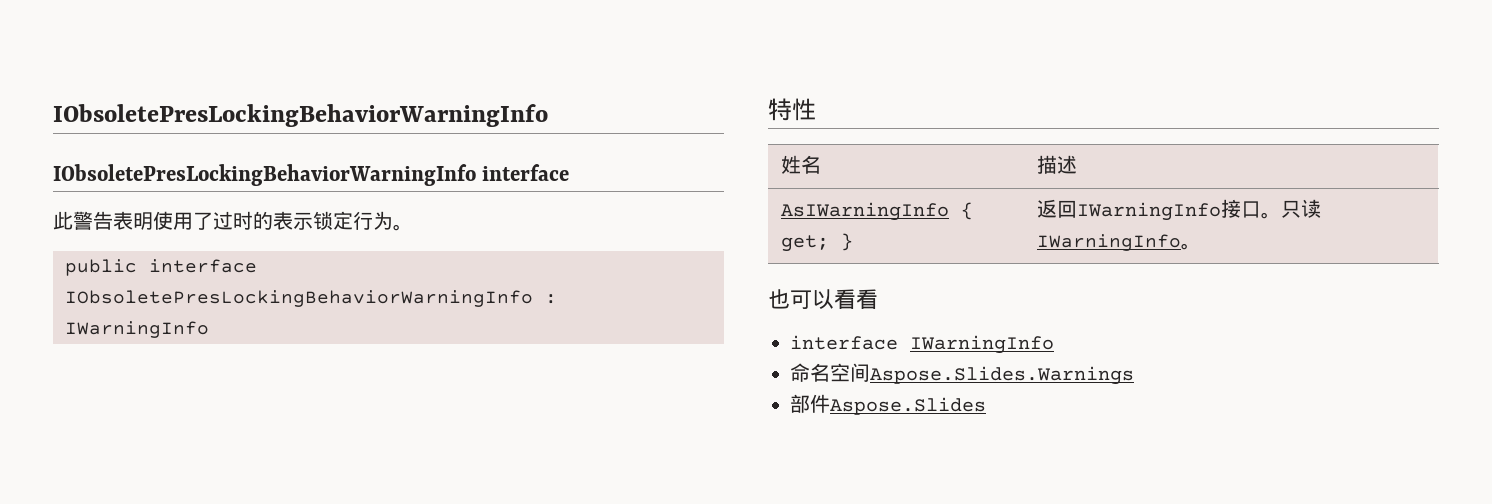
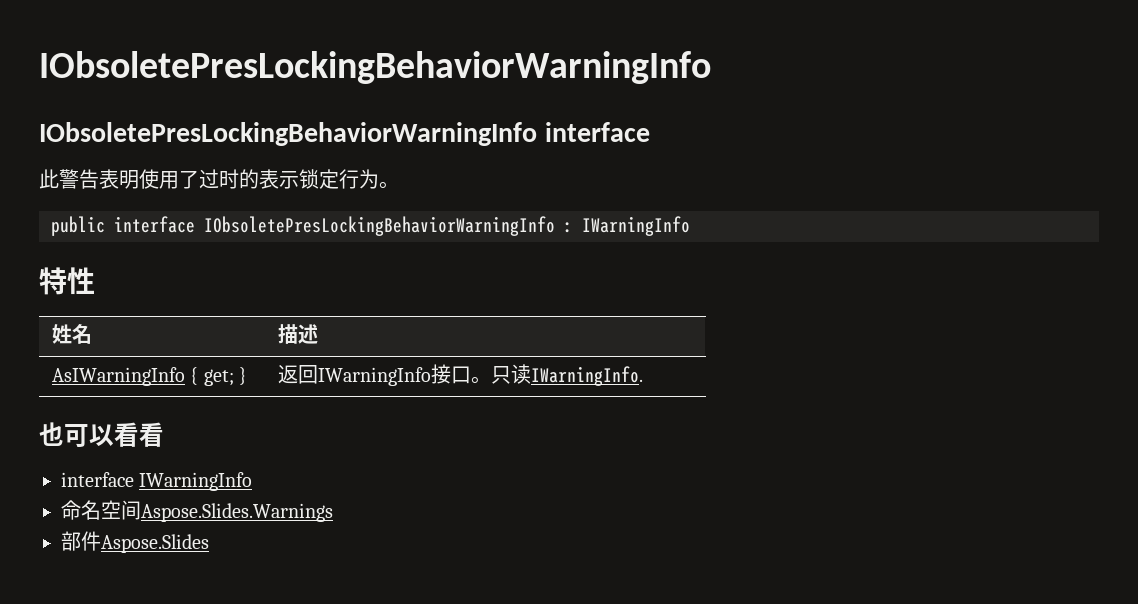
[1036,234,1201,251] IWarningInfo。 -> [530,366,643,386] IWarningInfo.

